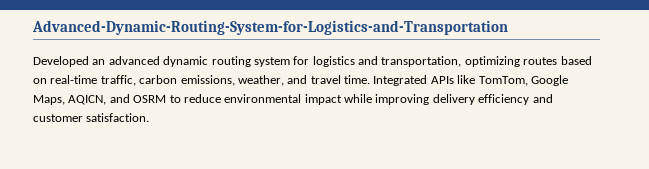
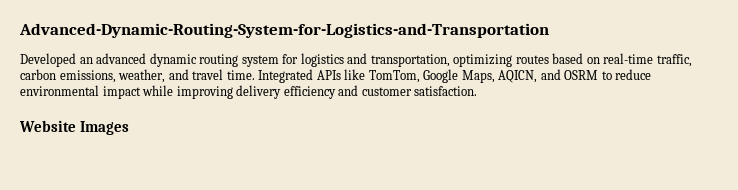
(150, 117) none -> [19,120,130,135] // Website Images

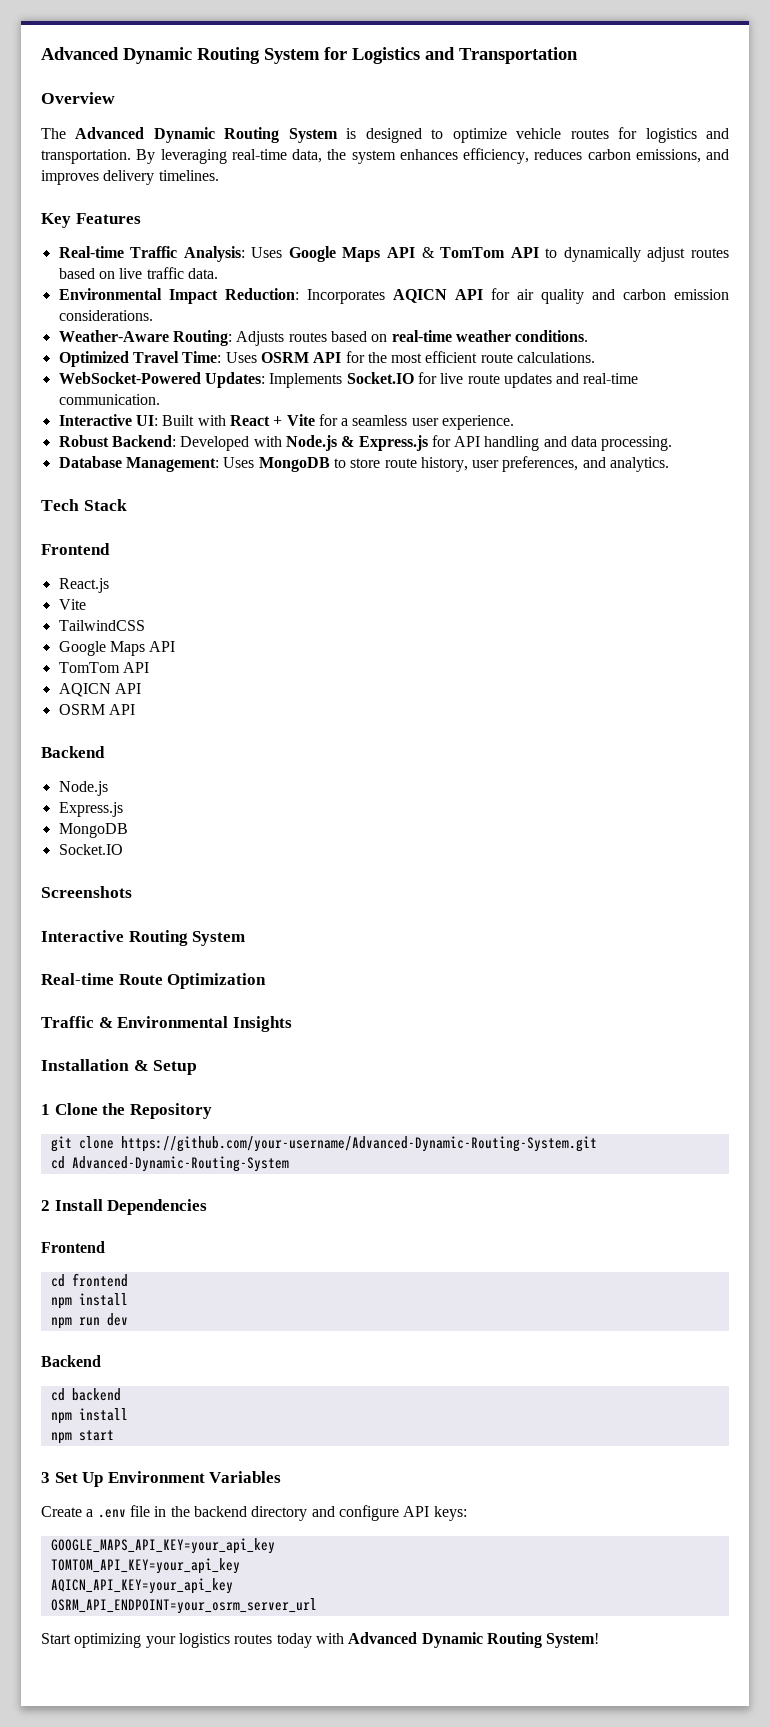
[19,23,549,38] [20,53,692,67] [20,69,652,83] [20,85,478,99] [19,120,130,135] Advanced-Dynamic-Routing-System-for-Logistics-and-Transportation // Developed an advanced dynamic routing system for logistics and transportation, optimizing routes based on real-time traffic, carbon emissions, weather, and travel time. Integrated APIs like TomTom, Google Maps, AQICN, and OSRM to reduce environmental impact while improving delivery efficiency and customer satisfaction. // Website Images -> [41,47,578,64] [41,92,115,104] [41,127,729,143] [41,148,729,164] [41,170,219,185] [41,213,141,228] [58,246,730,262] [58,267,218,279] [58,288,729,304] [58,310,153,321] [58,330,589,346] [58,351,596,367] [58,372,639,388] [58,394,160,405] [58,414,515,430] [58,435,673,451] [58,456,670,472] [41,499,127,511] [41,543,110,555] [58,578,109,593] [58,599,86,610] [58,620,145,631] [58,641,176,656] [58,662,149,673] [58,683,141,697] [58,704,135,715] [41,746,105,758] [58,781,108,796] [58,802,123,817] [58,823,128,838] [58,844,123,855] [41,886,132,898] [41,930,246,946] [41,973,267,989] [41,1016,292,1032] [41,1059,198,1075] [41,1103,212,1119] [50,1136,597,1152] [50,1156,289,1172] [41,1199,208,1215] [41,1241,105,1253] [50,1273,128,1287] [50,1293,128,1309] [50,1313,128,1329] [41,1355,101,1367] [50,1388,121,1401] [50,1408,128,1424] [50,1430,114,1444] [41,1471,282,1487] [41,1505,467,1521] [50,1538,275,1554] [50,1558,240,1574] [50,1578,233,1594] [50,1598,317,1614] [41,1632,600,1648] Advanced Dynamic Routing System for Logistics and Transportation // Overview // The Advanced Dynamic Routing System is designed to optimize vehicle routes for logistics and transportation. By leveraging real-time data, the system enhances efficiency, reduces carbon emissions, and improves delivery timelines. // Key Features // Real-time Traffic Analysis: Uses Google Maps API & TomTom API to dynamically adjust routes based on live traffic data. // Environmental Impact Reduction: Incorporates AQICN API for air quality and carbon emission considerations. // Weather-Aware Routing: Adjusts routes based on real-time weather conditions. // Optimized Travel Time: Uses OSRM API for the most efficient route calculations. // WebSocket-Powered Updates: Implements Socket.IO for live route updates and real-time communication. // Interactive UI: Built with React + Vite for a seamless user experience. // Robust Backend: Developed with Node.js & Express.js for API handling and data processing. // Database Management: Uses MongoDB to store route history, user preferences, and analytics. // Tech Stack // Frontend // React.js // Vite // TailwindCSS // Google Maps API // TomTom API // AQICN API // OSRM API // Backend // Node.js // Express.js // MongoDB // Socket.IO // Screenshots // Interactive Routing System // Real-time Route Optimization // Traffic & Environmental Insights // Installation & Setup // 1 Clone the Repository // git clone https://github.com/your-username/Advanced-Dynamic-Routing-System.git // cd Advanced-Dynamic-Routing-System // 2 Install Dependencies // Frontend // cd frontend // npm install // npm run dev // Backend // cd backend // npm install // npm start // 3 Set Up Environment Variables // Create a .env file in the backend directory and configure API keys: // GOOGLE_MAPS_API_KEY=your_api_key // TOMTOM_API_KEY=your_api_key // AQICN_API_KEY=your_api_key // OSRM_API_ENDPOINT=your_osrm_server_url // Start optimizing your logistics routes today with Advanced Dynamic Routing System!

